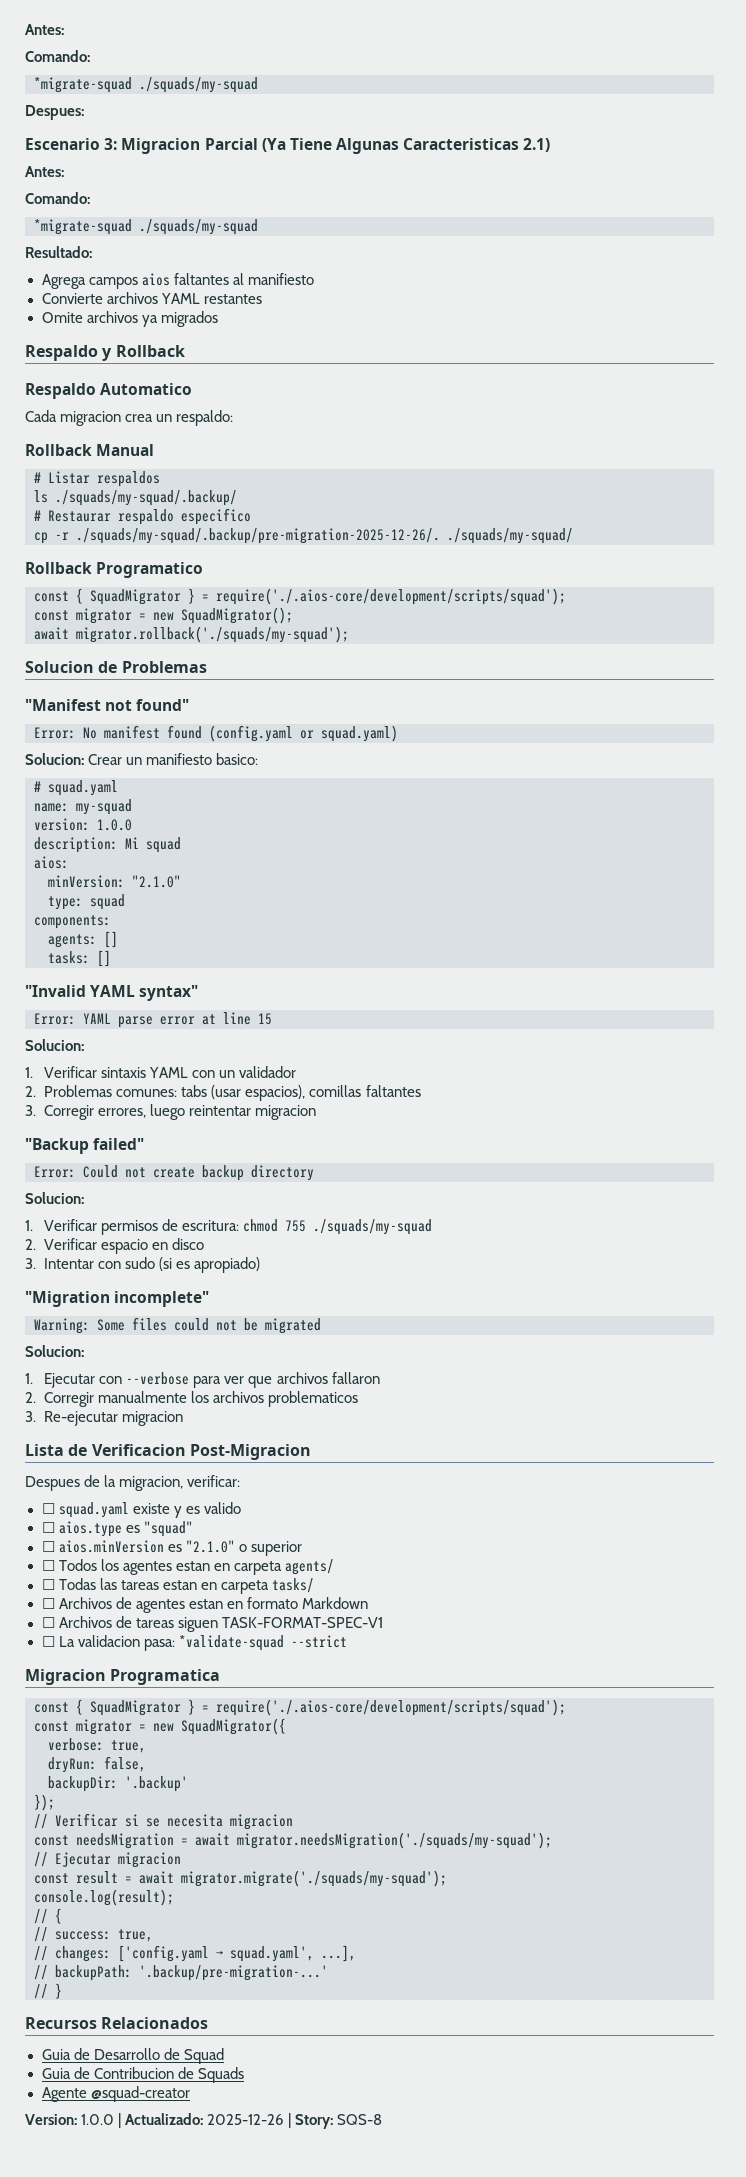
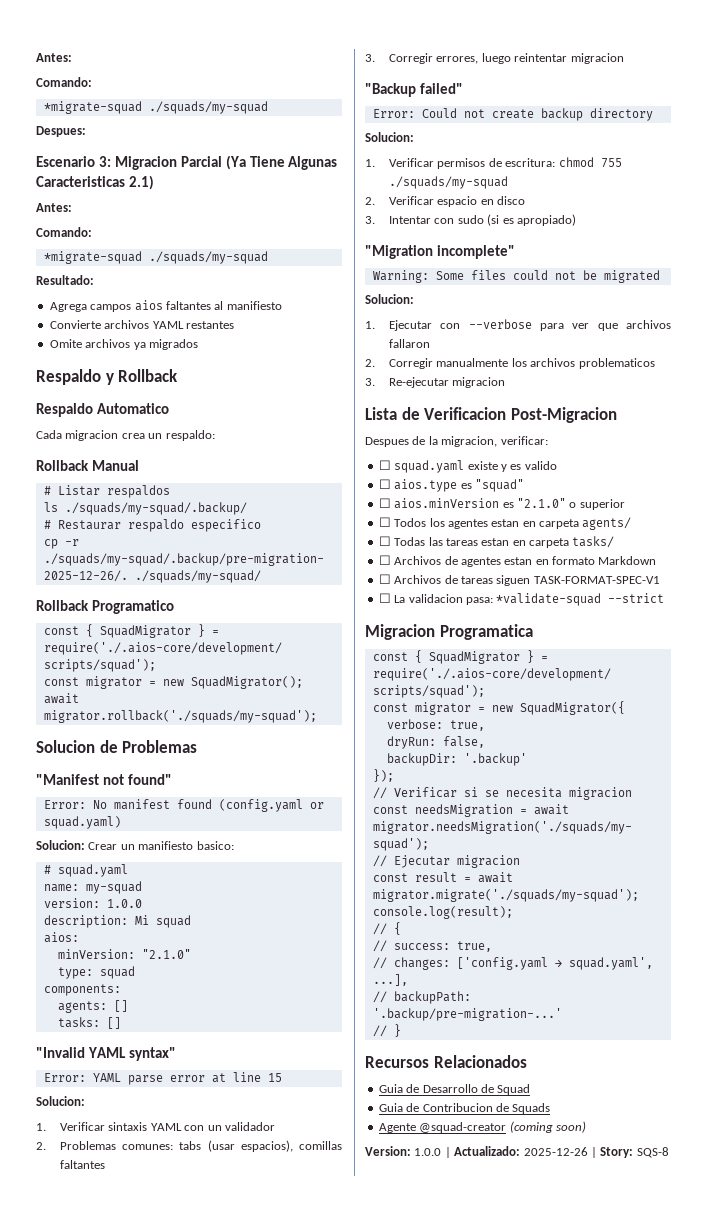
(190, 2094) none -> [509,1121,586,1133] (coming soon)

